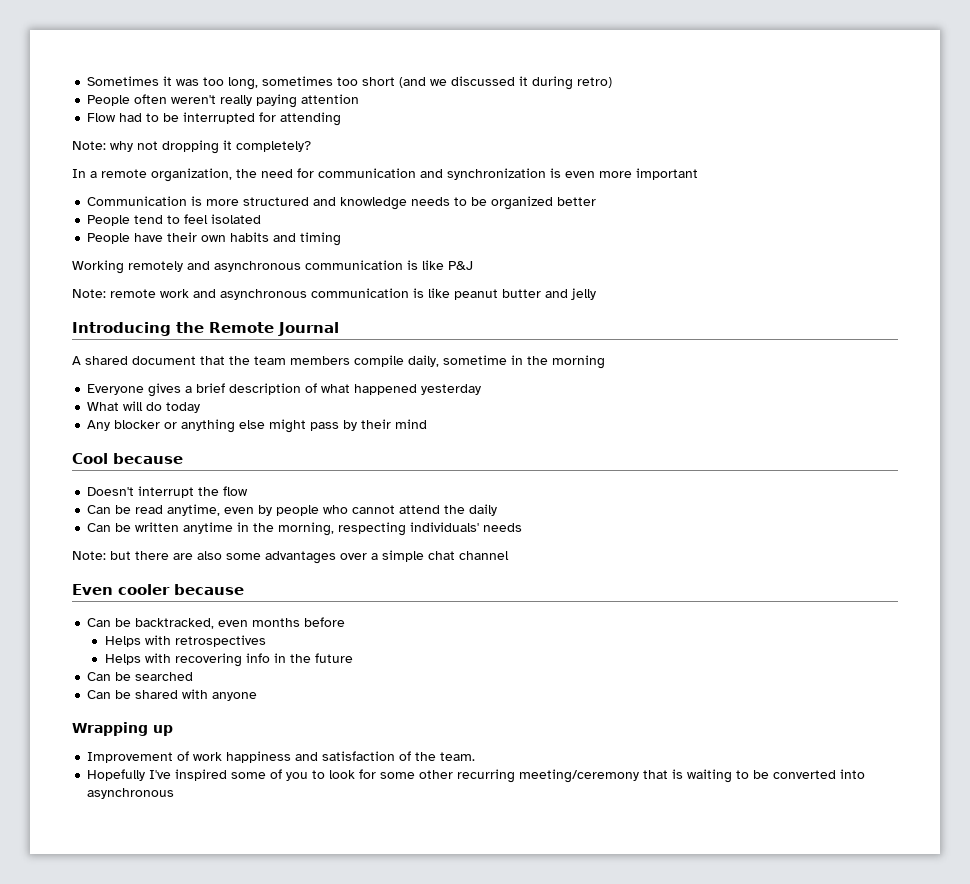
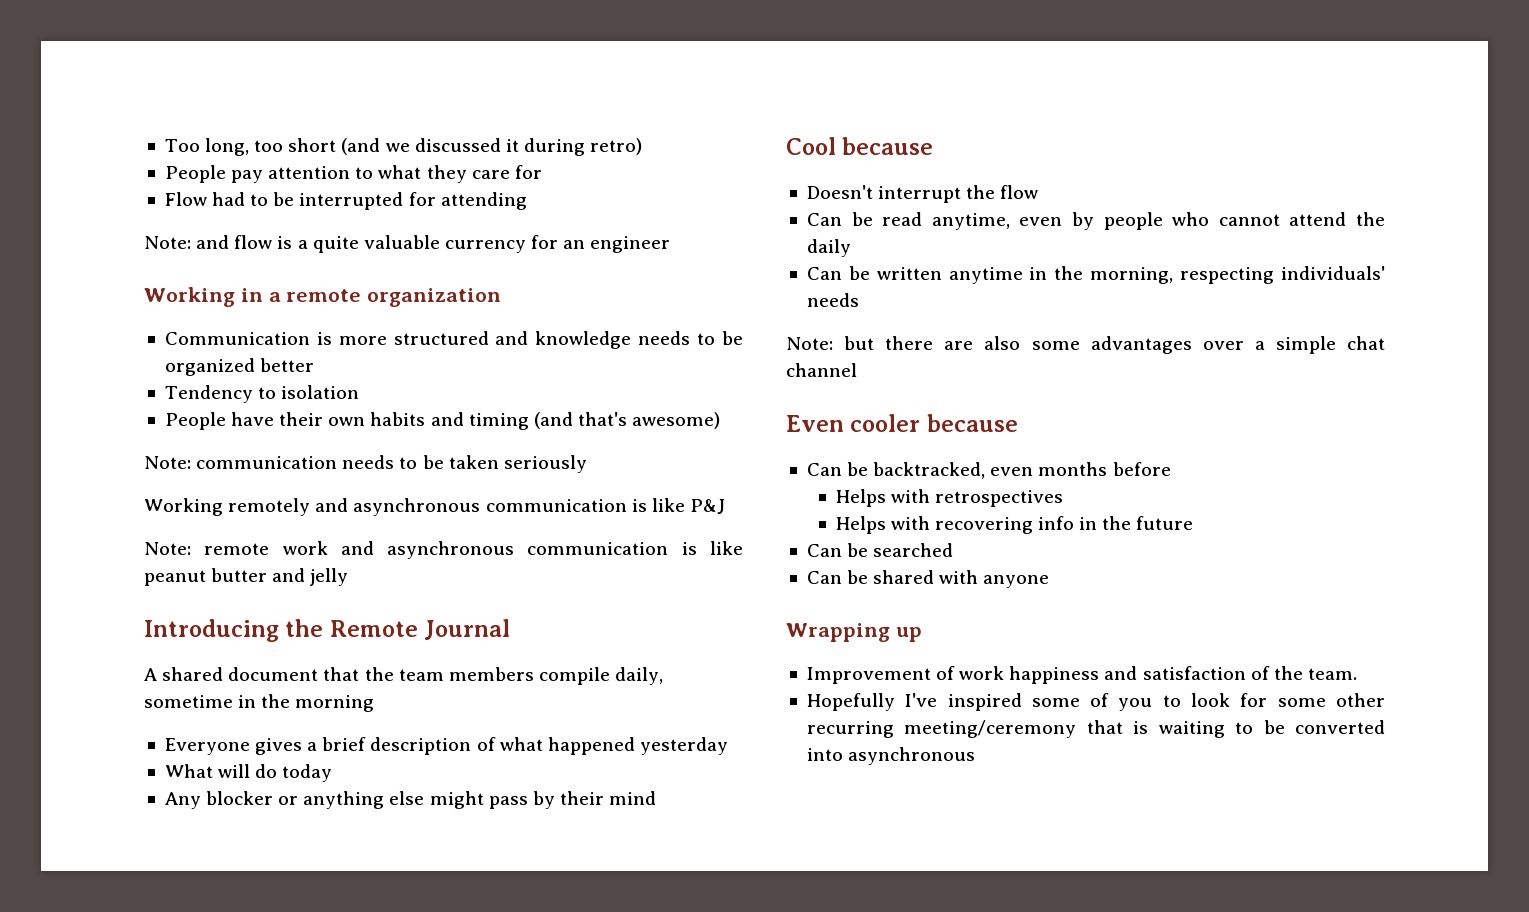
[87,76,334,90] Sometimes it was too long, sometimes -> [164,138,250,156] Too long,
[134,94,360,108] often weren't really paying attention -> [231,165,542,183] pay attention to what they care for
[110,140,311,154] [72,168,698,182] why not dropping it completely? // In a remote organization, the need for communication and synchronization is even more important -> [196,235,671,253] [144,287,502,307] and flow is a quite valuable currency for an engineer // Working in a remote organization
[87,214,262,226] People tend to feel isolated -> [164,385,360,403] Tendency to isolation
(342, 239) none -> [533,412,721,429] [144,455,587,473] (and that's awesome) // Note: communication needs to be taken seriously

